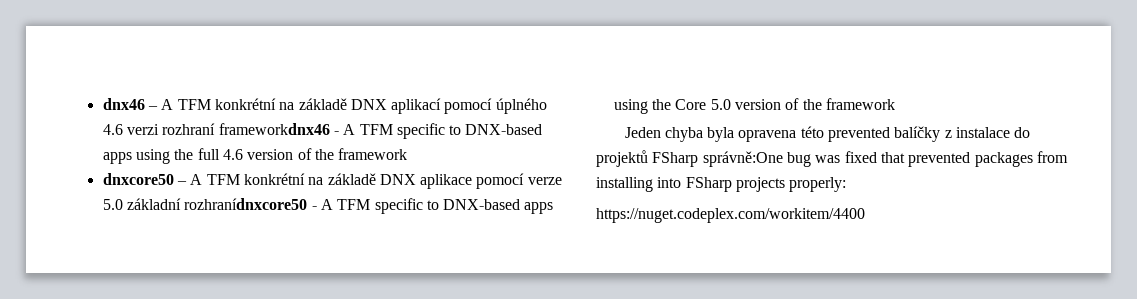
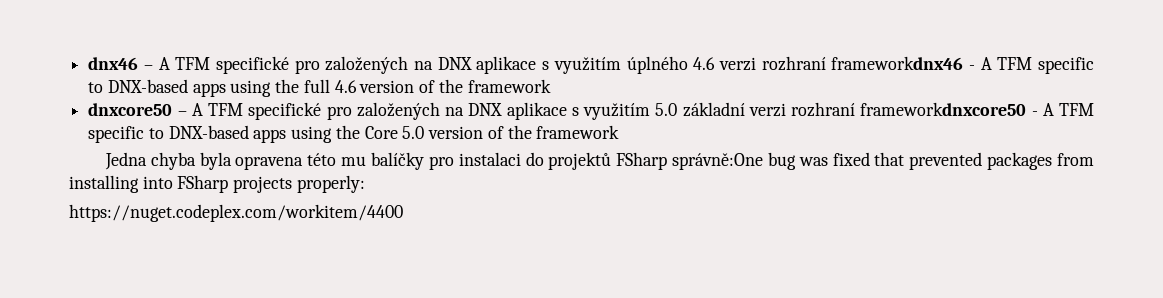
[214,98,493,114] konkrétní na základě DNX aplikací pomocí -> [216,56,621,74] specifické pro založených na DNX aplikace s využitím
[243,173,562,189] [102,198,308,210] konkrétní na základě DNX aplikace pomocí verze 5.0 základní rozhranídnxcore50 -> [248,102,1027,120] specifické pro založených na DNX aplikace s využitím 5.0 základní verzi rozhraní frameworkdnxcore50
[624,127,661,138] Jeden -> [104,152,147,170] Jedna
[828,126,1011,142] prevented balíčky z instalace -> [341,152,521,170] mu balíčky pro instalaci

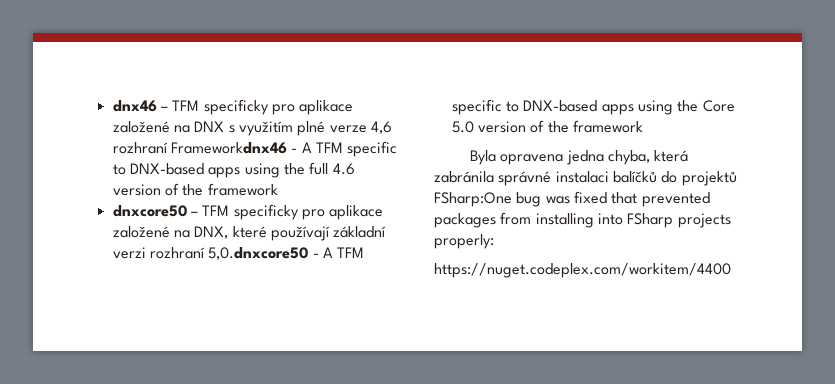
[158,56,964,74] A TFM specifické pro založených na DNX aplikace s využitím úplného 4.6 verzi rozhraní frameworkdnx46 -> [172,99,354,115] [112,121,392,136] [112,142,287,154] TFM specificky pro aplikace založené na DNX s využitím plné verze 4,6 rozhraní Frameworkdnx46
[191,102,678,120] A TFM specifické pro založených na DNX aplikace s využitím 5.0 -> [202,204,384,220] [112,226,330,241] TFM specificky pro aplikace založené na DNX, které používají
[860,102,1027,116] frameworkdnxcore50 -> [208,247,309,260] 5,0.dnxcore50
[104,152,764,170] Jedna chyba byla opravena této mu balíčky pro instalaci do projektů FSharp správně:One -> [470,150,689,165] [434,171,737,186] [434,192,512,207] Byla opravena jedna chyba, která zabránila správné instalaci balíčků do projektů FSharp:One

